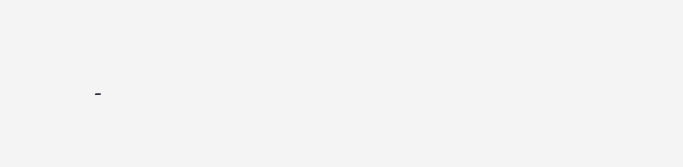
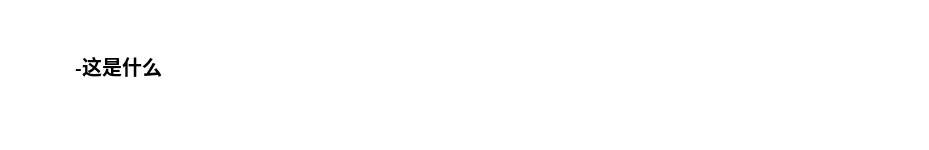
(102, 96) none -> [82,56,162,77] 这是什么

